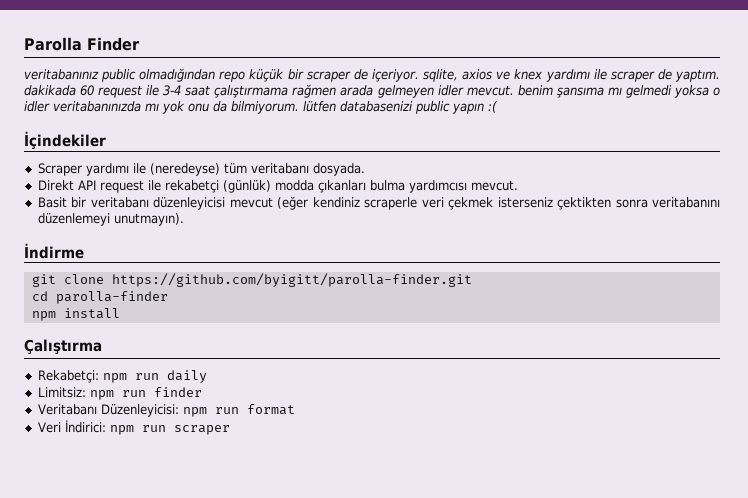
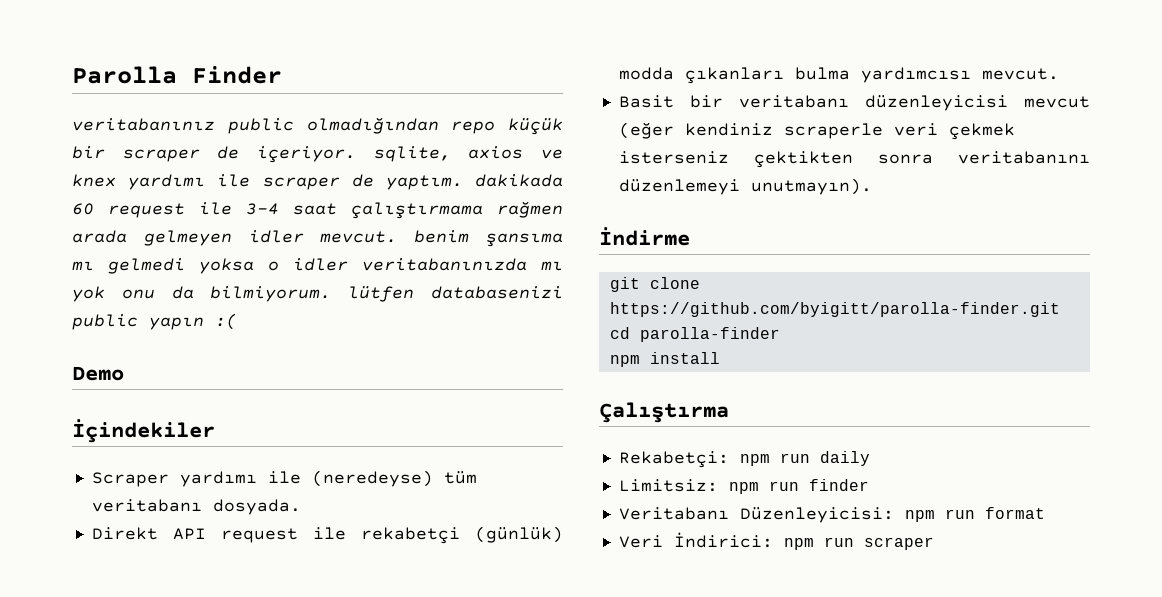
(497, 107) none -> [72,366,124,381] // Demo

